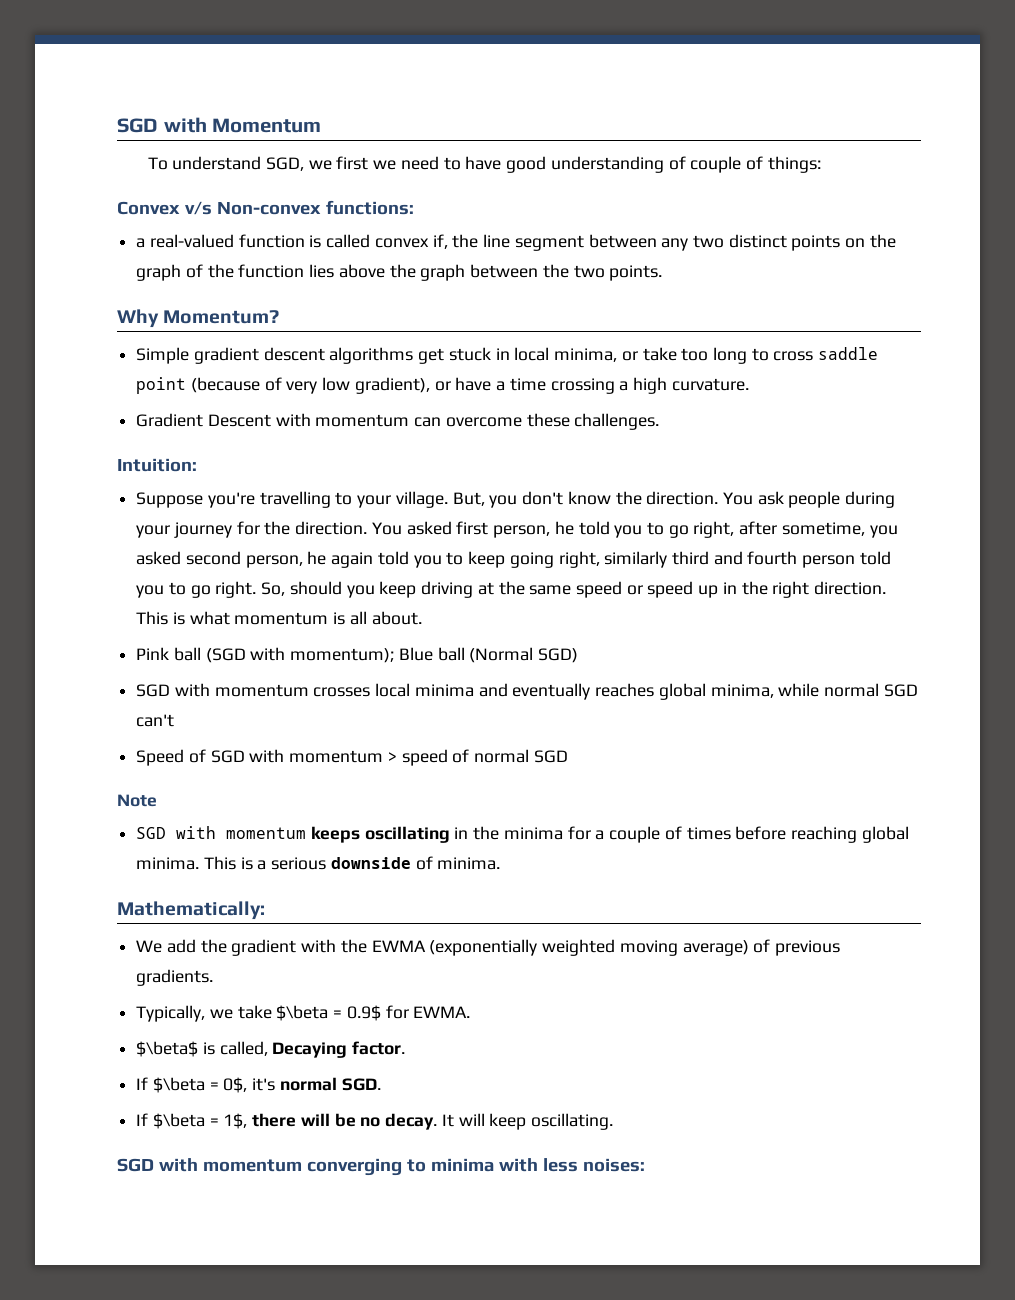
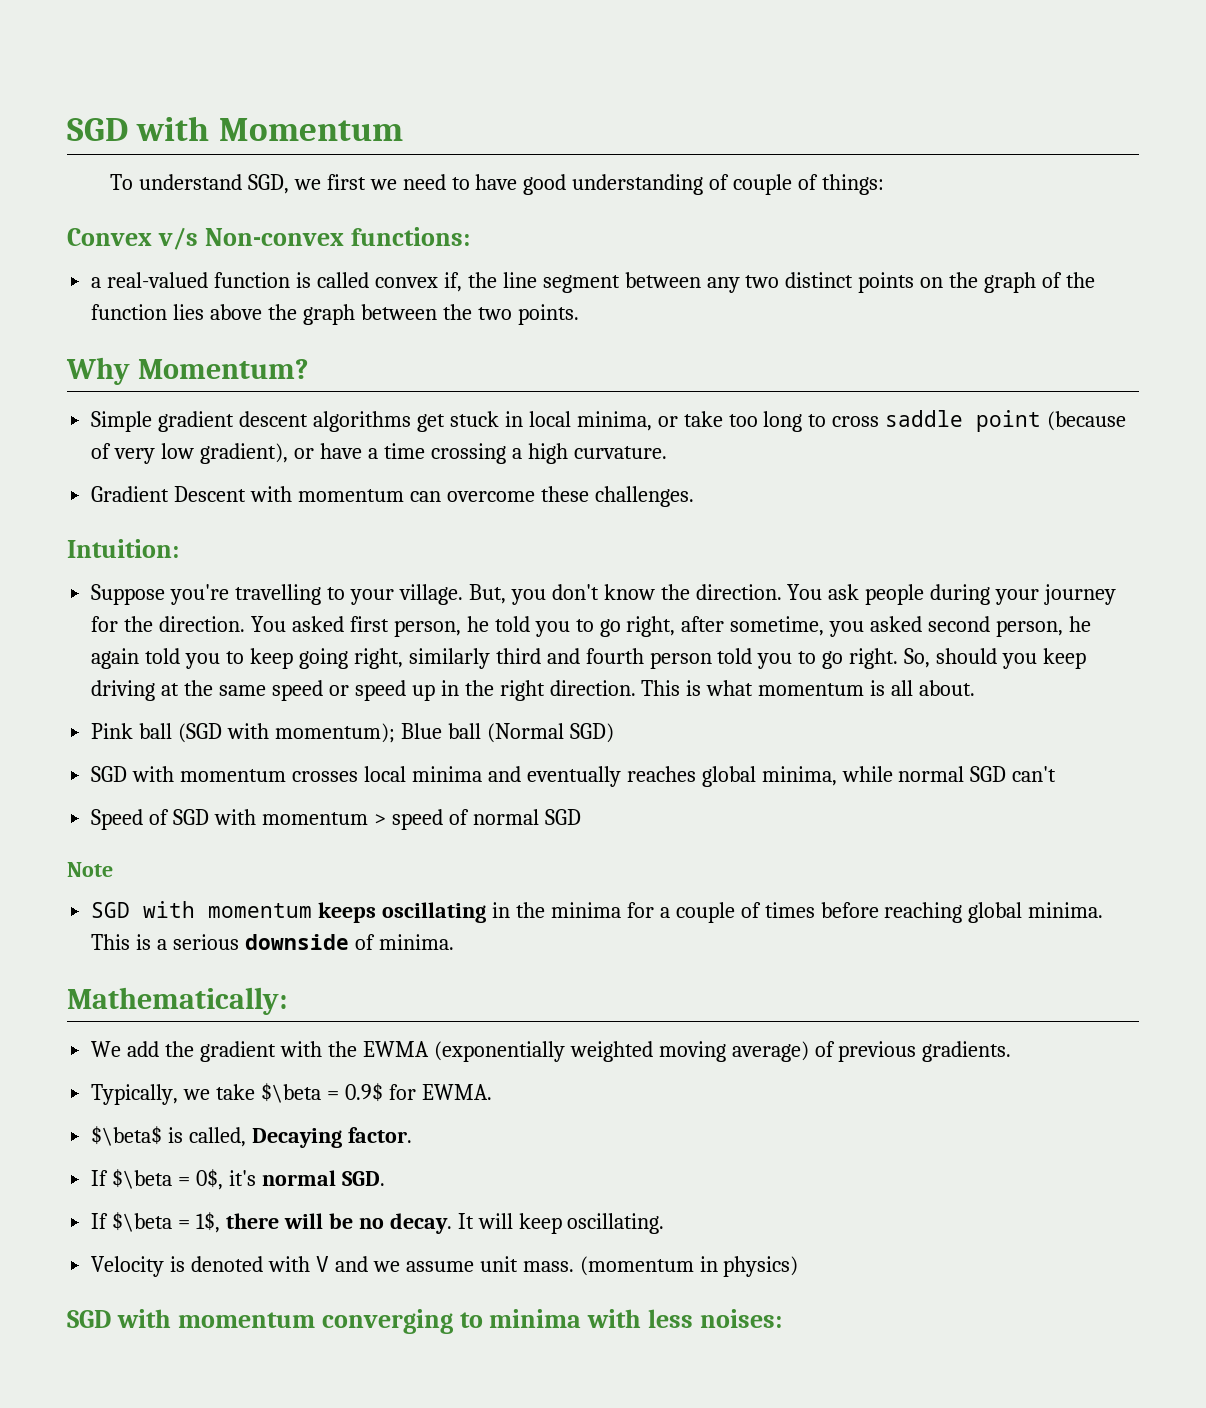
(613, 1121) none -> [91,1256,799,1277] // Velocity is denoted with V and we assume unit mass. (momentum in physics)

